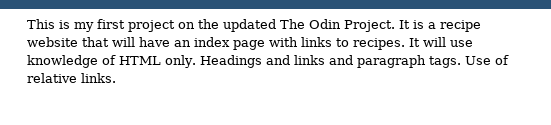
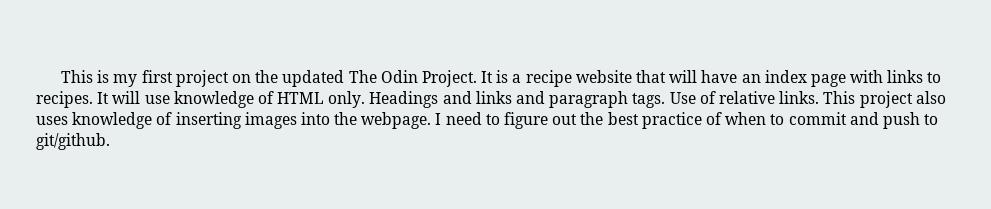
(116, 78) none -> [823,91,946,108] [36,112,939,129] [36,133,110,150] This project also uses knowledge of inserting images into the webpage. I need to figure out the best practice of when to commit and push to git/github.

